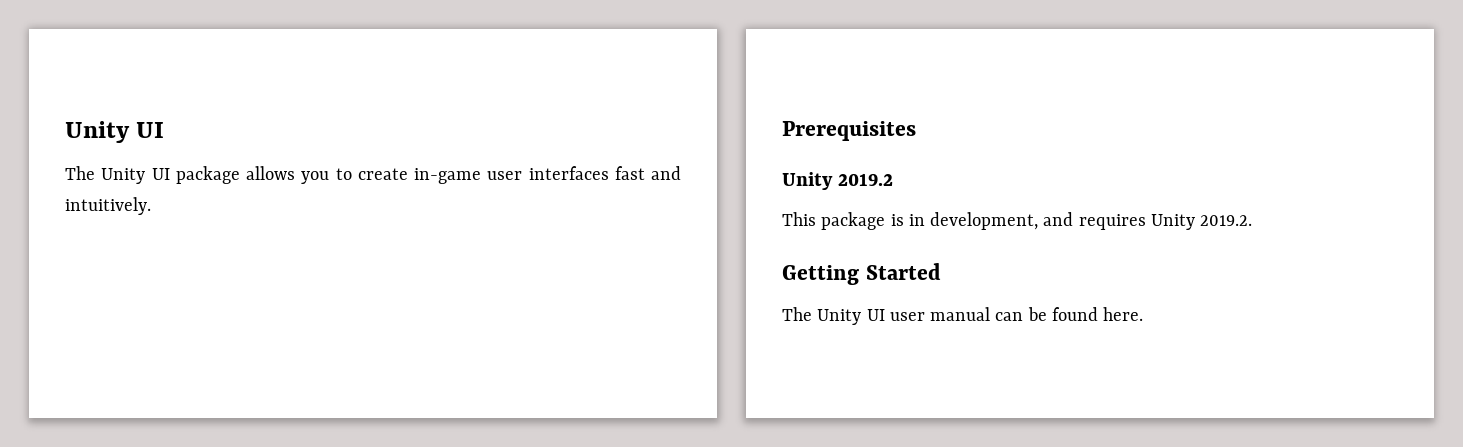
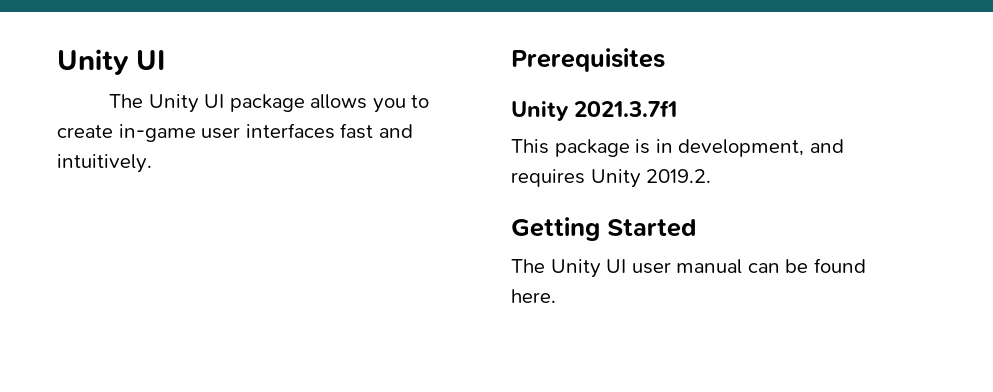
[837,173,893,186] 2019.2 -> [574,100,678,117] 2021.3.7f1

